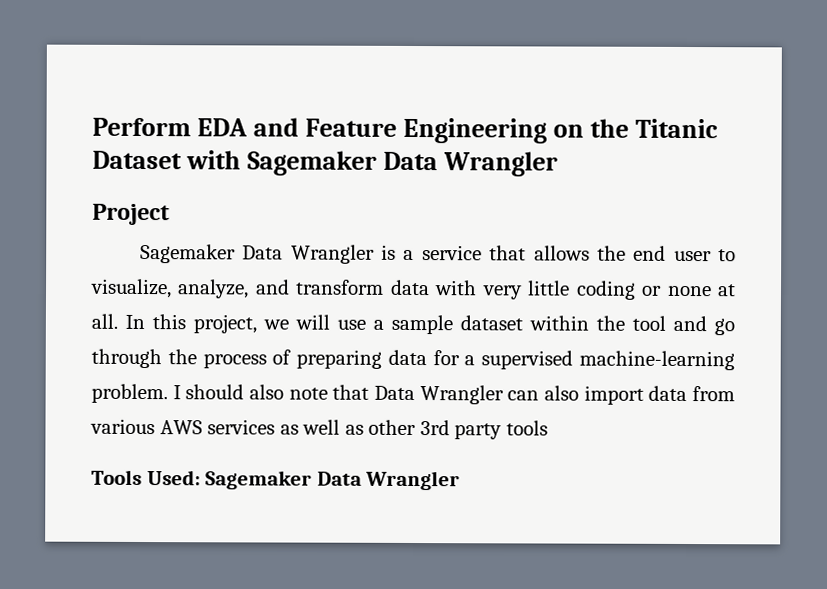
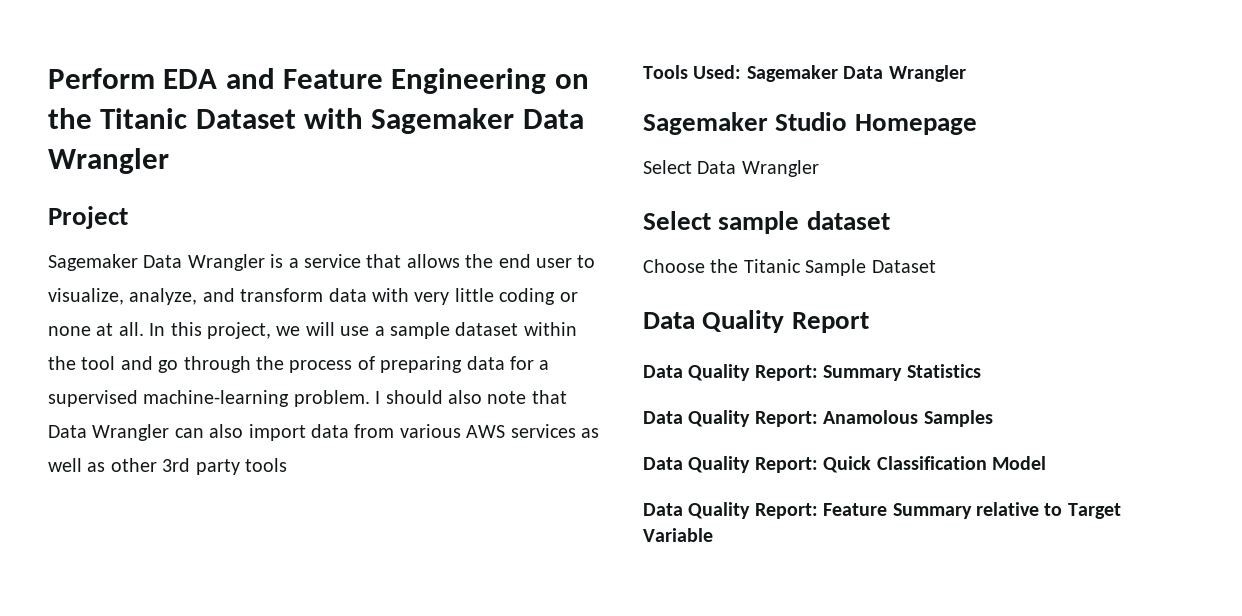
(461, 480) none -> [643,112,977,135] [643,160,819,177] [643,211,890,234] [643,259,936,276] [643,310,869,333] [643,364,981,381] [643,410,993,427] [643,456,1046,473] [643,502,1121,519] [643,528,713,542] // Sagemaker Studio Homepage // Select Data Wrangler // Select sample dataset // Choose the Titanic Sample Dataset // Data Quality Report // Data Quality Report: Summary Statistics // Data Quality Report: Anamolous Samples // Data Quality Report: Quick Classification Model // Data Quality Report: Feature Summary relative to Target Variable

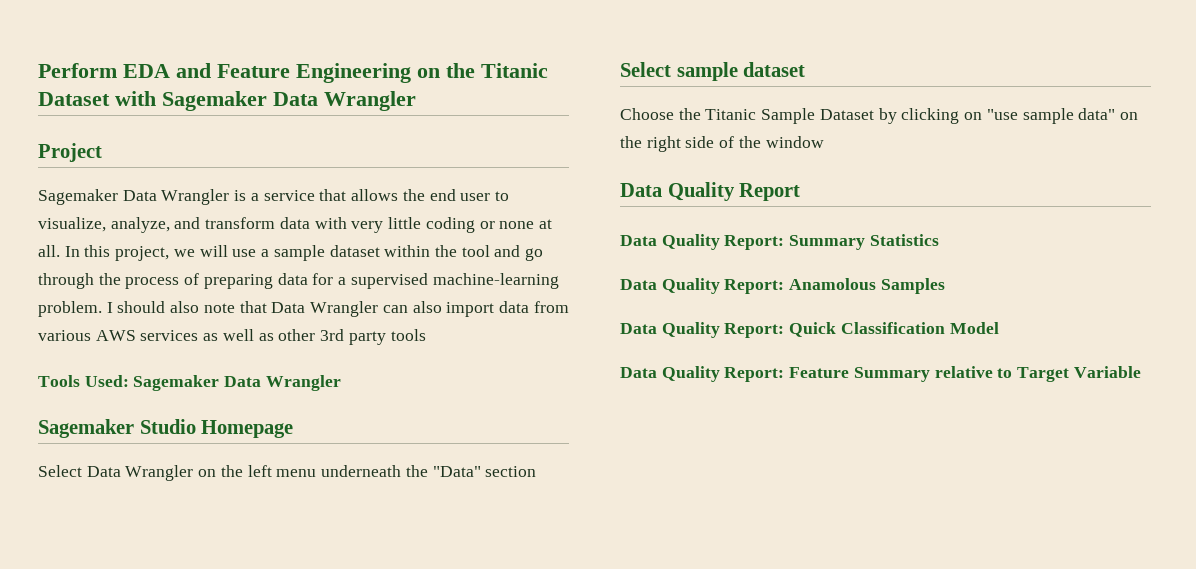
(819, 168) none -> [198,465,537,477] on the left menu underneath the "Data" section
(936, 266) none -> [878,108,1138,124] [620,136,824,152] by clicking on "use sample data" on the right side of the window

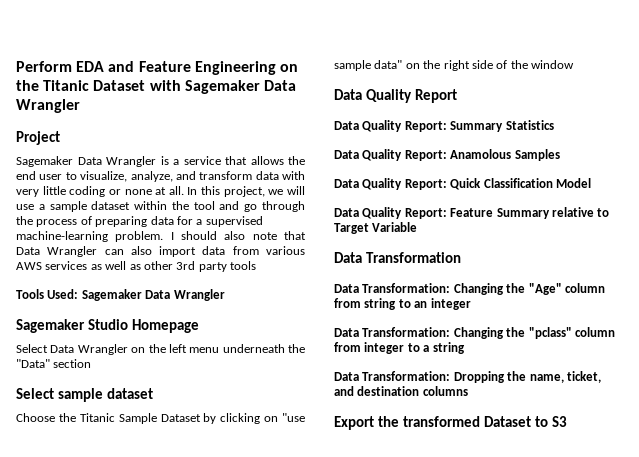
(1141, 372) none -> [334,252,461,263] [334,283,605,295] [334,298,471,310] [334,327,615,339] [334,342,465,354] [334,371,601,383] [334,386,468,396] [334,416,567,430] // Data Transformation // Data Transformation: Changing the "Age" column from string to an integer // Data Transformation: Changing the "pclass" column from integer to a string // Data Transformation: Dropping the name, ticket, and destination columns // Export the transformed Dataset to S3

